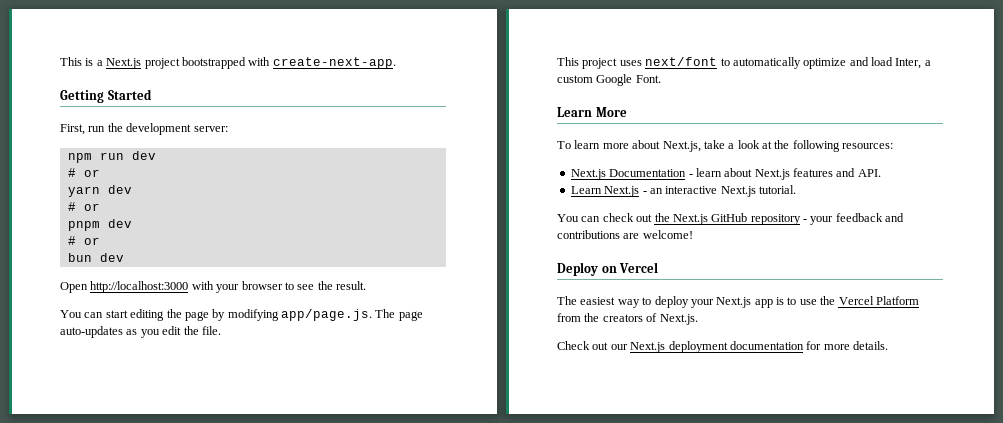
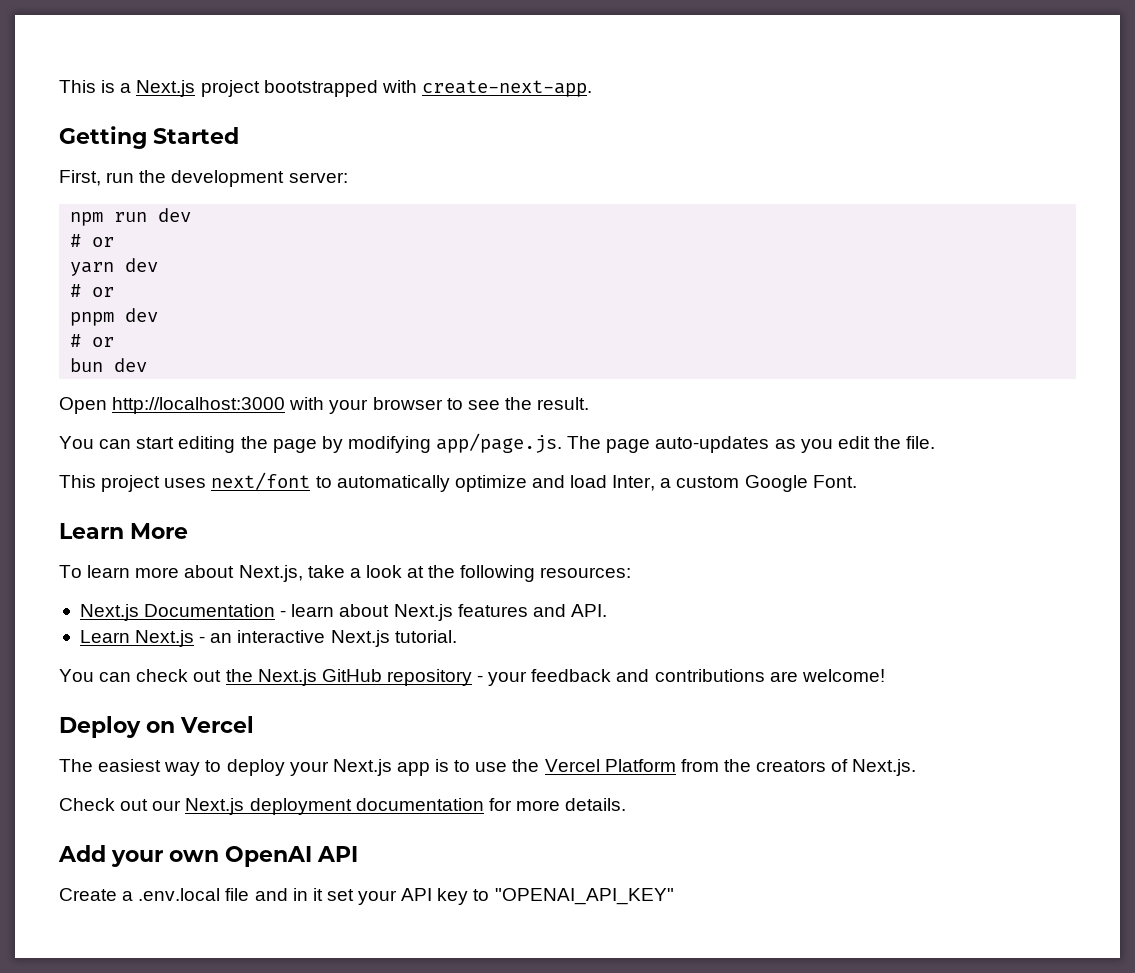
(888, 345) none -> [58,845,358,867] [59,888,674,905] // Add your own OpenAI API // Create a .env.local file and in it set your API key to "OPENAI_API_KEY"

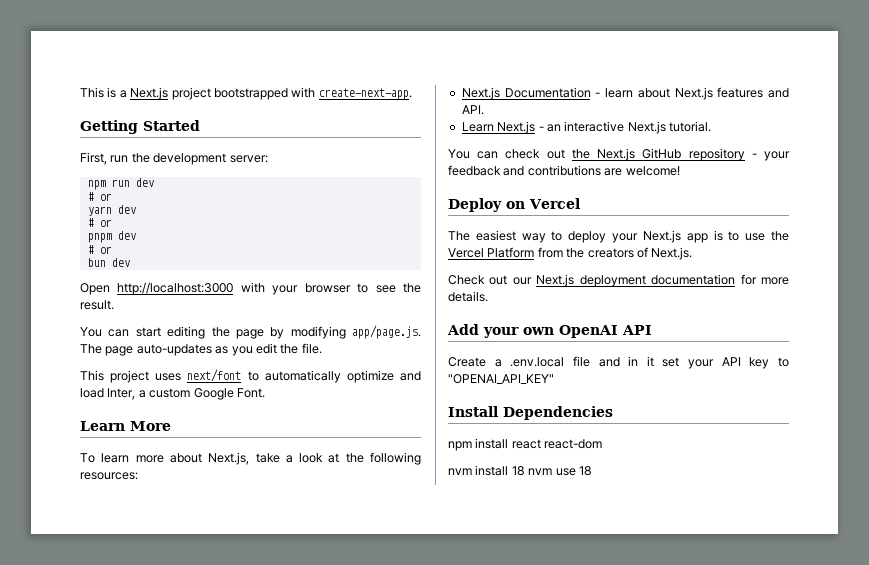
(674, 896) none -> [448,406,613,420] [448,438,603,451] [448,465,592,476] // Install Dependencies // npm install react react-dom // nvm install 18 nvm use 18

